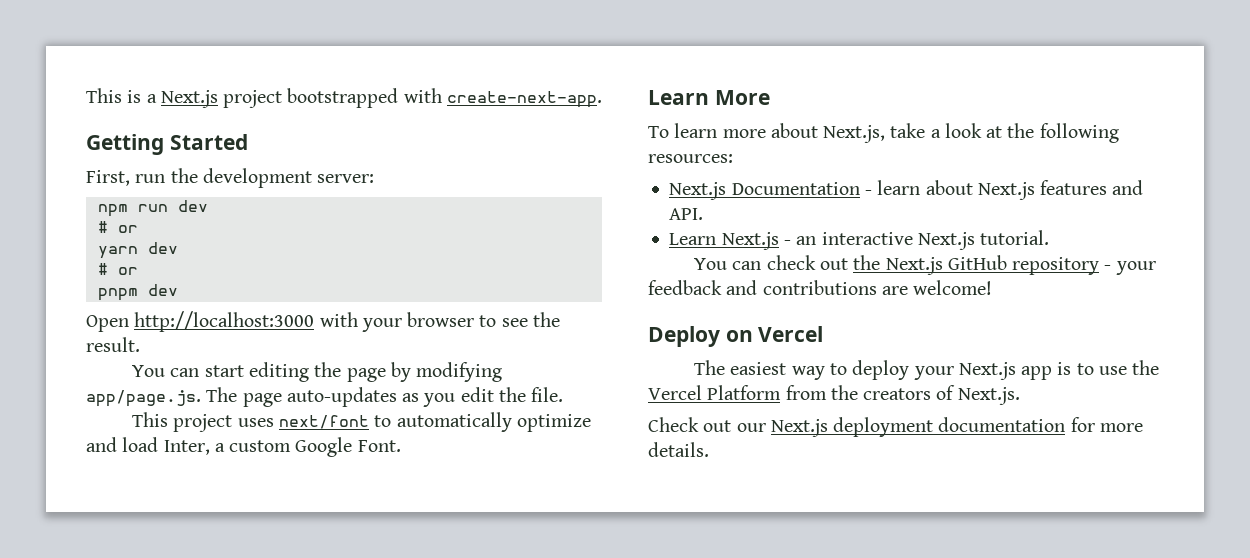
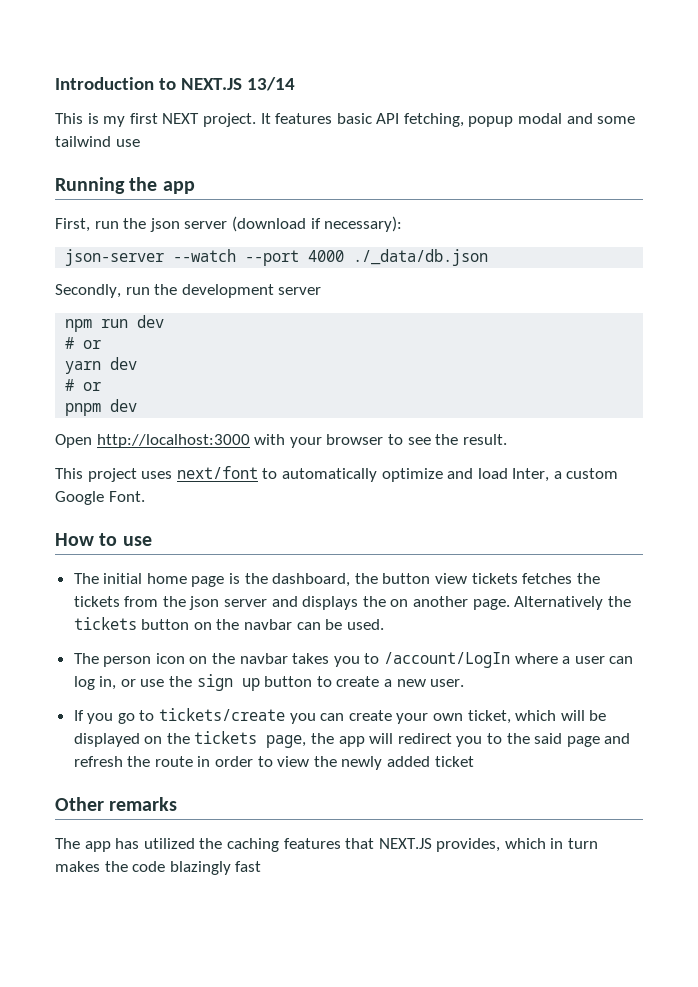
[86,88,602,108] [86,134,248,155] [86,168,375,188] This is a Next.js project bootstrapped with create-next-app. // Getting Started // First, run the development server: -> [55,77,295,91] [55,113,636,127] [55,136,140,147] [55,177,195,194] [55,216,403,232] [65,249,489,266] [55,284,322,298] Introduction to NEXT.JS 13/14 // This is my first NEXT project. It features basic API fetching, popup modal and some tailwind use // Running the app // First, run the json server (download if necessary): // json-server --watch --port 4000 ./_data/db.json // Secondly, run the development server
[132,362,503,382] [86,387,564,407] // You can start editing the page by modifying app/page.js. The page auto-updates as you edit the file. -> (507, 439) none
[648,90,770,105] [648,123,1119,143] [648,154,733,163] [669,180,1144,200] [669,208,704,220] [669,230,1050,250] [694,255,1156,275] [648,280,993,295] [648,326,824,347] [694,360,1160,380] [648,385,1020,405] [648,417,1143,437] [648,442,709,457] Learn More // To learn more about Next.js, take a look at the following resources: // Next.js Documentation - learn about Next.js features and API. // Learn Next.js - an interactive Next.js tutorial. // You can check out the Next.js GitHub repository - your feedback and contributions are welcome! // Deploy on Vercel // The easiest way to deploy your Next.js app is to use the Vercel Platform from the creators of Next.js. // Check out our Next.js deployment documentation for more details. -> [55,533,152,546] [73,573,600,587] [73,596,631,610] [73,617,384,630] [73,652,634,668] [73,674,465,691] [73,708,607,724] [73,731,631,748] [73,756,474,770] [55,797,178,811] [55,838,599,852] [55,861,262,875] How to use // The initial home page is the dashboard, the button view tickets fetches the tickets from the json server and displays the on another page. Alternatively the tickets button on the navbar can be used. // The person icon on the navbar takes you to /account/LogIn where a user can log in, or use the sign up button to create a new user. // If you go to tickets/create you can create your own ticket, which will be displayed on the tickets page, the app will redirect you to the said page and refresh the route in order to view the newly added ticket // Other remarks // The app has utilized the caching features that NEXT.JS provides, which in turn makes the code blazingly fast

